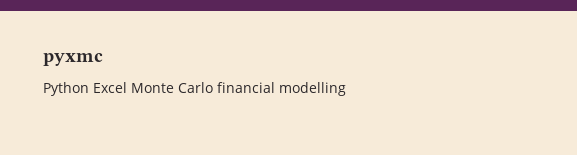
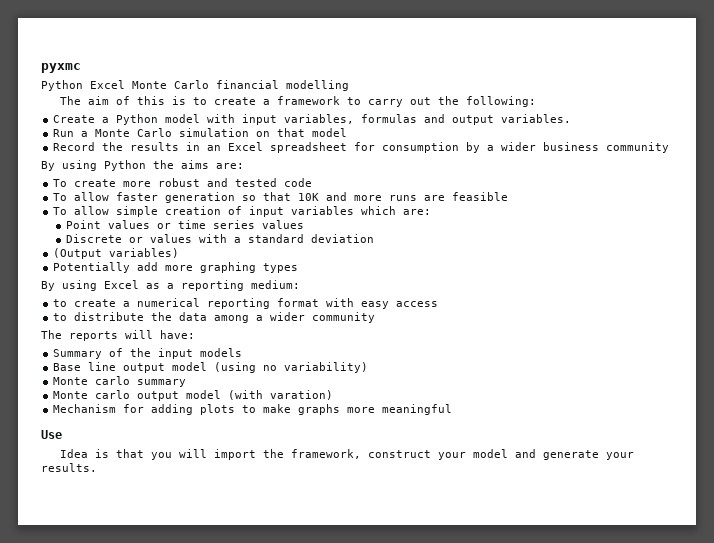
(346, 89) none -> [60,96,537,107] [53,114,572,125] [53,128,348,137] [53,142,670,153] [41,160,244,171] [53,178,313,187] [53,192,509,203] [53,206,432,217] [65,220,304,229] [65,234,374,243] [53,248,180,259] [53,262,299,273] [41,280,300,291] [53,298,439,309] [53,312,376,323] [41,330,195,341] [53,348,243,359] [53,362,369,373] [53,376,187,387] [53,390,334,401] [53,404,453,415] [41,430,62,439] [60,449,635,460] [41,463,97,472] // The aim of this is to create a framework to carry out the following: // Create a Python model with input variables, formulas and output variables. // Run a Monte Carlo simulation on that model // Record the results in an Excel spreadsheet for consumption by a wider business community // By using Python the aims are: // To create more robust and tested code // To allow faster generation so that 10K and more runs are feasible // To allow simple creation of input variables which are: // Point values or time series values // Discrete or values with a standard deviation // (Output variables) // Potentially add more graphing types // By using Excel as a reporting medium: // to create a numerical reporting format with easy access // to distribute the data among a wider community // The reports will have: // Summary of the input models // Base line output model (using no variability) // Monte carlo summary // Monte carlo output model (with varation) // Mechanism for adding plots to make graphs more meaningful // Use // Idea is that you will import the framework, construct your model and generate your results.

